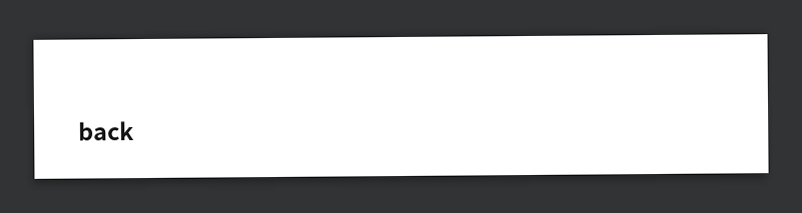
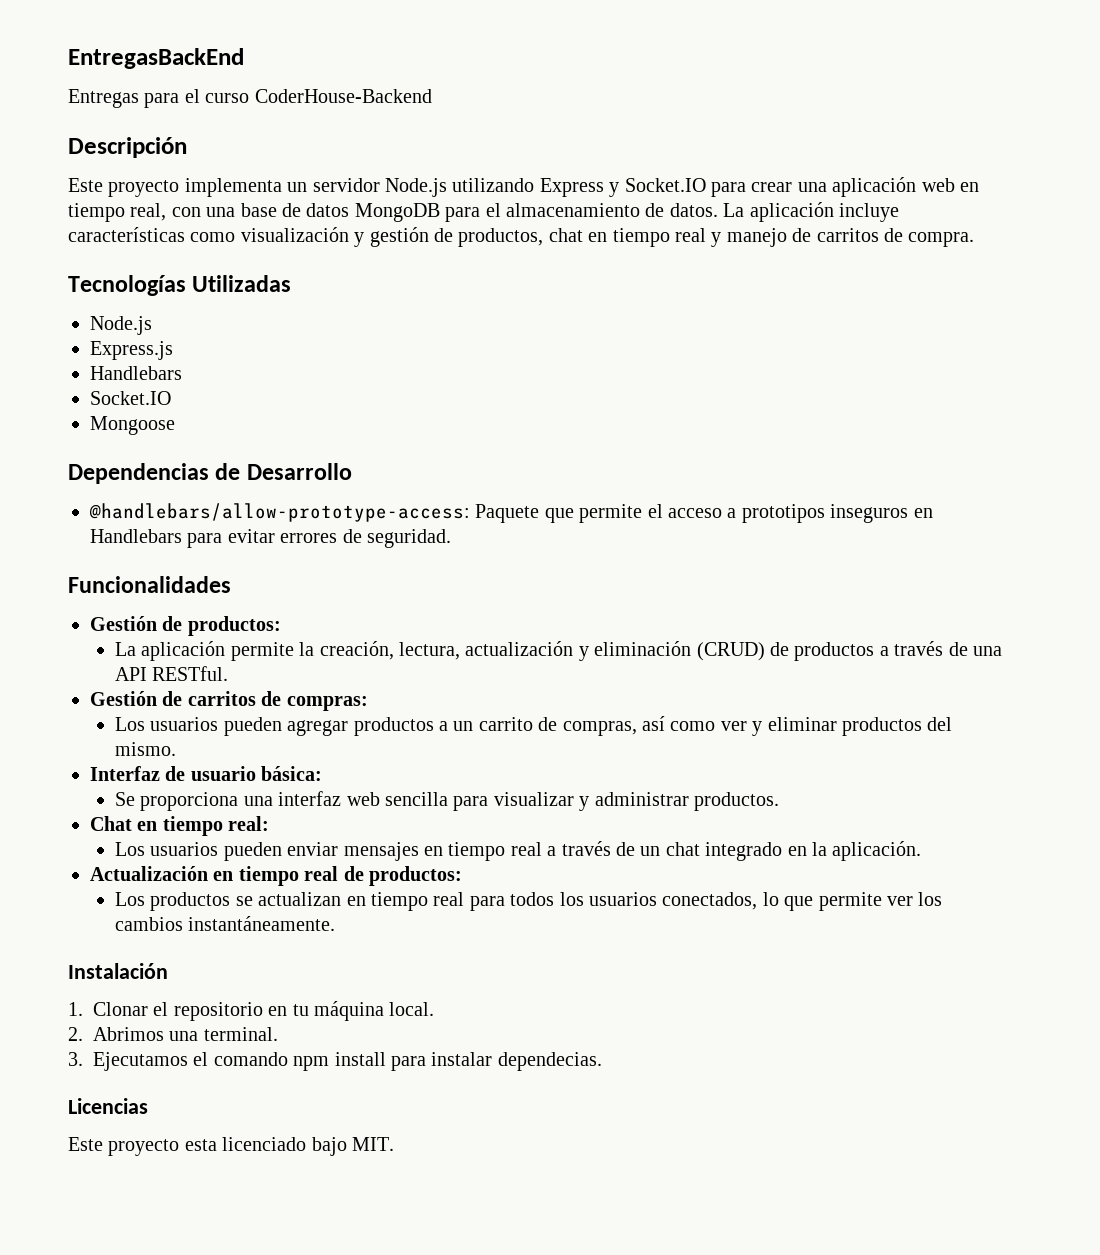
[78,121,135,141] back -> [68,48,244,69] [68,89,432,108] [68,137,187,158] [68,177,979,197] [68,202,899,222] [68,227,975,247] [68,275,292,296] [90,316,152,335] [90,341,173,360] [90,366,182,380] [90,391,171,405] [90,416,175,435] [68,463,352,484] [89,503,933,523] [90,529,451,548] [68,576,231,593] [90,616,281,636] [114,641,1002,661] [114,666,229,681] [90,691,368,711] [114,716,953,736] [114,742,176,756] [90,766,323,781] [114,791,779,811] [90,816,270,836] [114,841,922,861] [90,866,462,886] [114,892,943,911] [114,916,336,931] [68,963,168,979] [68,1001,435,1021] [68,1027,278,1041] [68,1052,602,1071] [68,1098,148,1114] [68,1137,394,1156] EntregasBackEnd // Entregas para el curso CoderHouse-Backend // Descripción // Este proyecto implementa un servidor Node.js utilizando Express y Socket.IO para crear una aplicación web en tiempo real, con una base de datos MongoDB para el almacenamiento de datos. La aplicación incluye características como visualización y gestión de productos, chat en tiempo real y manejo de carritos de compra. // Tecnologías Utilizadas // Node.js // Express.js // Handlebars // Socket.IO // Mongoose // Dependencias de Desarrollo // @handlebars/allow-prototype-access: Paquete que permite el acceso a prototipos inseguros en Handlebars para evitar errores de seguridad. // Funcionalidades // Gestión de productos: // La aplicación permite la creación, lectura, actualización y eliminación (CRUD) de productos a través de una API RESTful. // Gestión de carritos de compras: // Los usuarios pueden agregar productos a un carrito de compras, así como ver y eliminar productos del mismo. // Interfaz de usuario básica: // Se proporciona una interfaz web sencilla para visualizar y administrar productos. // Chat en tiempo real: // Los usuarios pueden enviar mensajes en tiempo real a través de un chat integrado en la aplicación. // Actualización en tiempo real de productos: // Los productos se actualizan en tiempo real para todos los usuarios conectados, lo que permite ver los cambios instantáneamente. // Instalación // 1. Clonar el repositorio en tu máquina local. // 2. Abrimos una terminal. // 3. Ejecutamos el comando npm install para instalar dependecias. // Licencias // Este proyecto esta licenciado bajo MIT.

